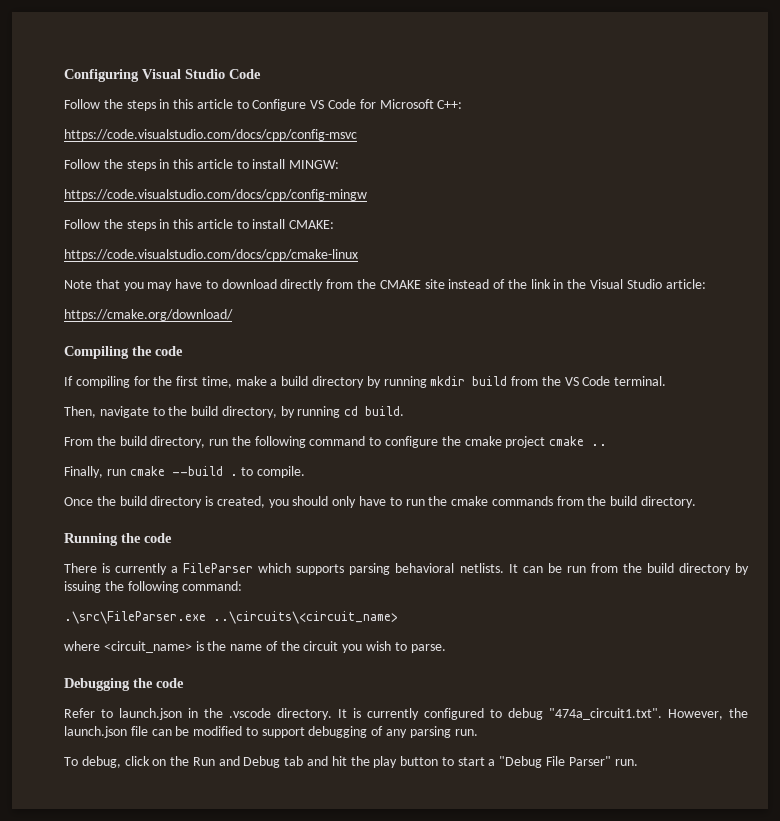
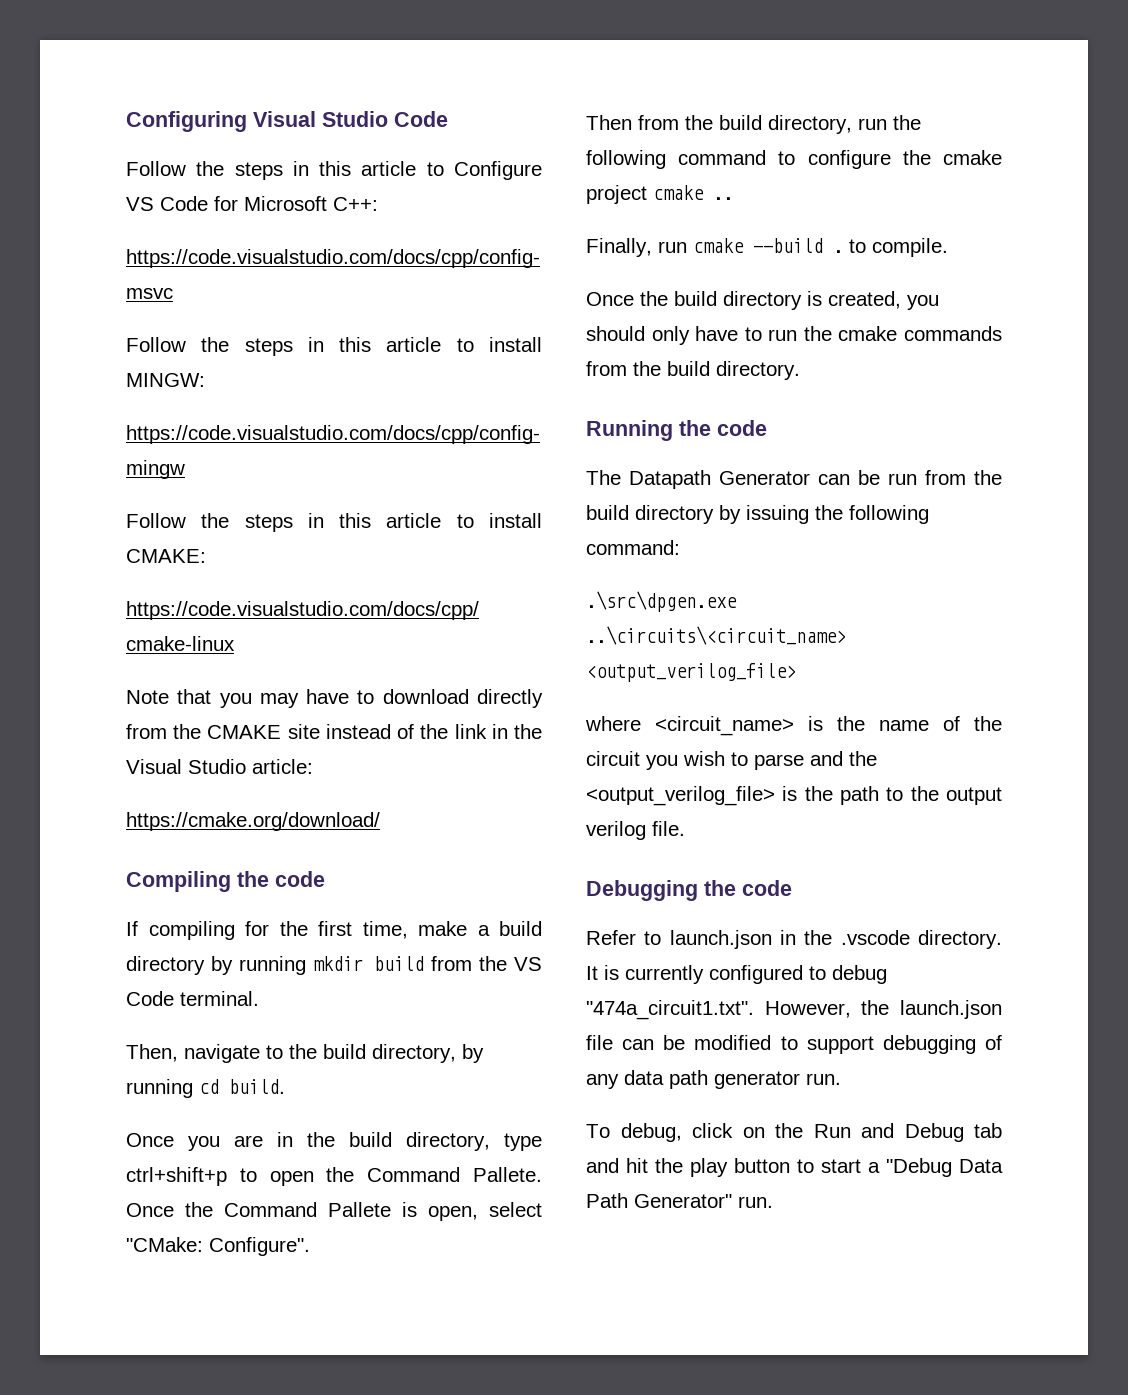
[64,437,93,446] From -> [126,1132,542,1151] [126,1167,542,1186] [126,1202,542,1221] [126,1237,310,1256] [586,115,679,130] Once you are in the build directory, type ctrl+shift+p to open the Command Pallete. Once the Command Pallete is open, select "CMake: Configure". // Then from
[64,563,518,575] There is currently a FileParser which supports parsing behavioral netlists. It -> [586,470,810,489] The Datapath Generator
[64,611,206,624] .\src\FileParser.exe -> [586,591,737,612] .\src\dpgen.exe
(398, 617) none -> [586,663,796,682] <output_verilog_file>
[410,644,446,653] parse. -> [754,751,877,770] [586,786,1002,806] [586,821,685,840] parse and the <output_verilog_file> is the path to the output verilog file.
[409,726,451,738] parsing -> [624,1070,800,1089] data path generator
[546,756,611,766] File Parser" -> [959,1159,1003,1173] [586,1193,732,1208] Data Path Generator"

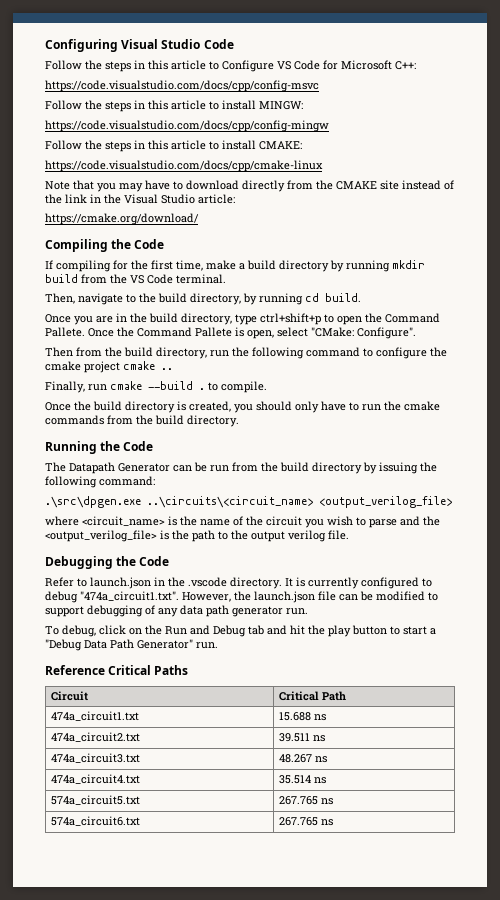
[275,871,325,887] code -> [134,239,165,249] Code
[717,420,767,436] code -> [123,441,154,451] Code
[742,880,792,896] code -> [139,556,170,566] Code
(773, 1202) none -> [45,665,189,675] [50,691,88,701] [278,691,346,701] [50,711,139,721] [278,712,326,721] [50,732,140,742] [278,733,325,742] [50,753,140,763] [278,754,327,763] [50,774,140,784] [278,775,326,784] [50,795,140,805] [278,796,333,805] [50,816,140,826] [278,817,333,826] // Reference Critical Paths // Circuit | Critical Path // 474a_circuit1.txt | 15.688 ns // 474a_circuit2.txt | 39.511 ns // 474a_circuit3.txt | 48.267 ns // 474a_circuit4.txt | 35.514 ns // 574a_circuit5.txt | 267.765 ns // 574a_circuit6.txt | 267.765 ns

